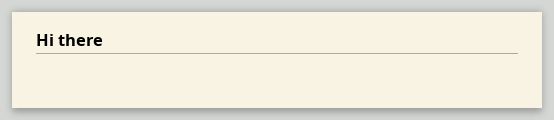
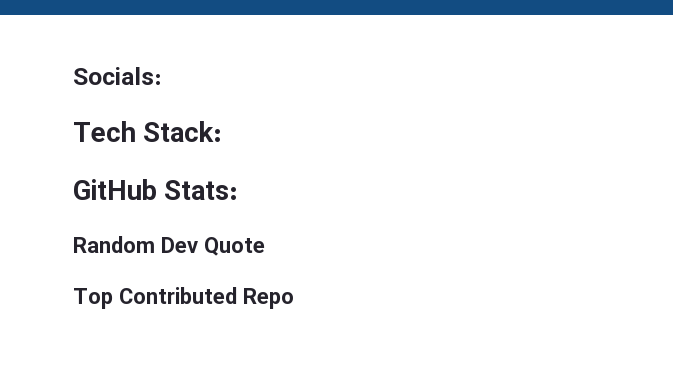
[36,34,104,46] Hi there -> [73,67,162,85] [73,121,223,142] [73,179,239,200] [73,236,265,256] [73,287,294,309] Socials: // Tech Stack: // GitHub Stats: // Random Dev Quote // Top Contributed Repo

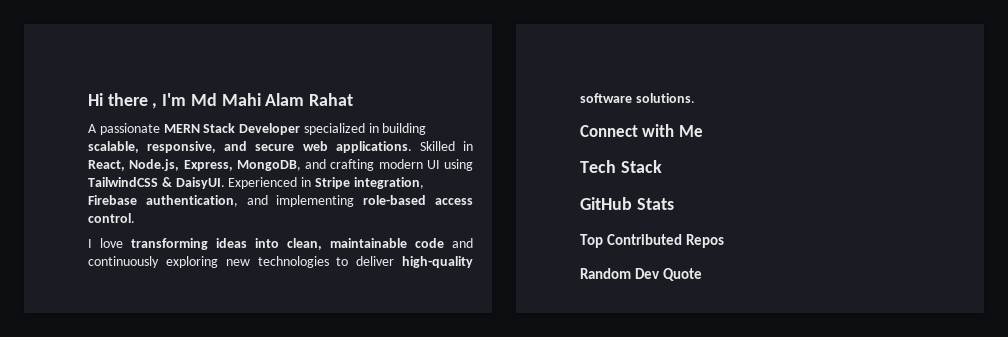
[73,67,162,85] Socials: -> [88,93,354,109] [88,123,427,135] [88,141,473,153] [88,159,473,171] [88,177,424,189] [88,195,474,207] [88,213,135,223] [88,238,473,250] [88,256,473,268] [580,93,695,103] [580,124,703,137] Hi there , I'm Md Mahi Alam Rahat // A passionate MERN Stack Developer specialized in building scalable, responsive, and secure web applications. Skilled in React, Node.js, Express, MongoDB, and crafting modern UI using TailwindCSS & DaisyUI. Experienced in Stripe integration, Firebase authentication, and implementing role-based access control. // I love transforming ideas into clean, maintainable code and continuously exploring new technologies to deliver high-quality software solutions. // Connect with Me
[143,121,223,142] Stack: -> [620,160,662,173] Stack
[164,180,239,200] Stats: -> [636,198,674,210] [580,234,725,248] Stats // Top Contributed Repos
[73,287,294,309] // Top Contributed Repo -> (703, 274) none

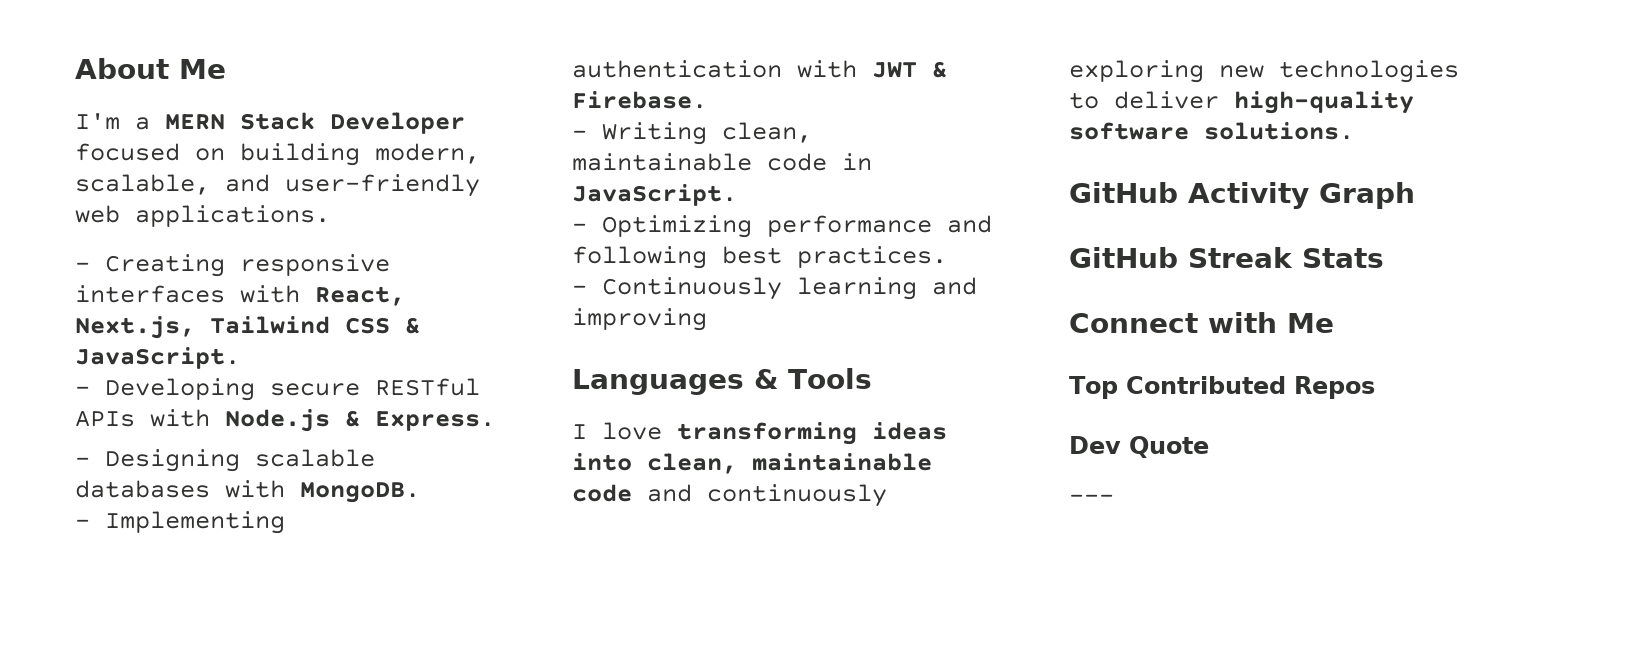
[88,93,354,109] [88,123,427,135] [88,141,473,153] [88,159,473,171] [88,177,424,189] [88,195,474,207] [88,213,135,223] Hi there , I'm Md Mahi Alam Rahat // A passionate MERN Stack Developer specialized in building scalable, responsive, and secure web applications. Skilled in React, Node.js, Express, MongoDB, and crafting modern UI using TailwindCSS & DaisyUI. Experienced in Stripe integration, Firebase authentication, and implementing role-based access control. -> [75,58,226,79] [75,112,465,134] [75,143,480,166] [75,174,480,197] [75,205,330,227] [75,254,390,277] [75,285,405,306] [75,316,420,339] [75,347,240,369] [75,378,480,401] [75,409,495,432] [75,449,375,472] [75,480,420,503] [75,511,285,534] [572,60,947,78] [572,91,707,109] [572,122,812,145] [572,153,872,171] [572,184,737,206] [572,215,992,238] [572,246,947,269] [572,277,977,300] [572,308,707,331] [572,368,872,395] About Me // I'm a MERN Stack Developer focused on building modern, scalable, and user-friendly web applications. // - Creating responsive interfaces with React, Next.js, Tailwind CSS & JavaScript. // - Developing secure RESTful APIs with Node.js & Express. // - Designing scalable databases with MongoDB. // - Implementing authentication with JWT & Firebase. // - Writing clean, maintainable code in JavaScript. // - Optimizing performance and following best practices. // - Continuously learning and improving // Languages & Tools
(695, 98) none -> [1069,182,1415,209] [1069,247,1384,268] // GitHub Activity Graph // GitHub Streak Stats
[580,160,662,173] [580,197,674,210] // Tech Stack // GitHub Stats -> (1334, 323) none
[580,268,631,279] Random -> (1375, 387) none
(703, 274) none -> [1069,494,1114,503] // ---

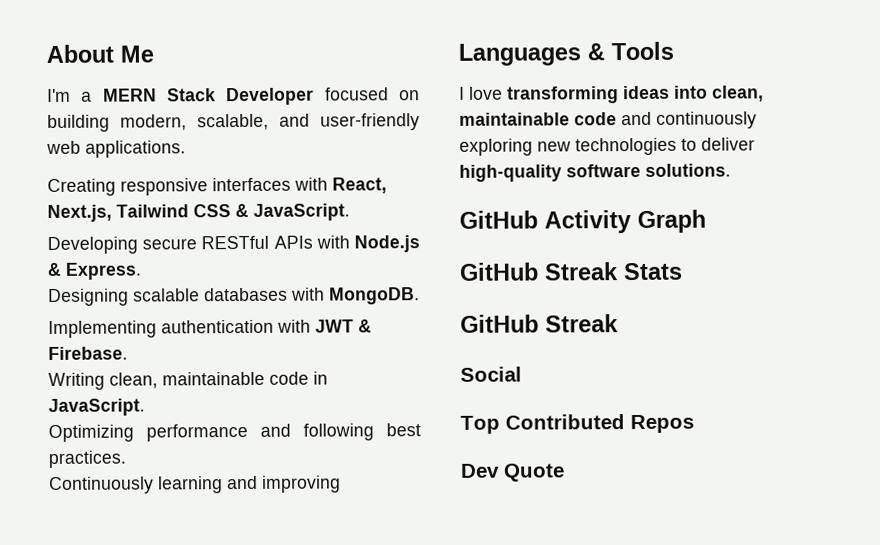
[75,262,90,271] - -> (186, 149) none
[75,386,90,395] - -> (350, 212) none
[75,457,90,466] - -> (142, 271) none
[75,519,90,528] - -> (420, 296) none
[572,130,587,139] - -> (128, 353) none
[572,223,587,232] - -> (145, 407) none
[572,285,587,294] - -> (126, 459) none
[1069,312,1334,333] Connect with Me -> [460,314,619,333] [460,366,522,382] GitHub Streak // Social
[1069,494,1114,503] // --- -> (565, 472) none

